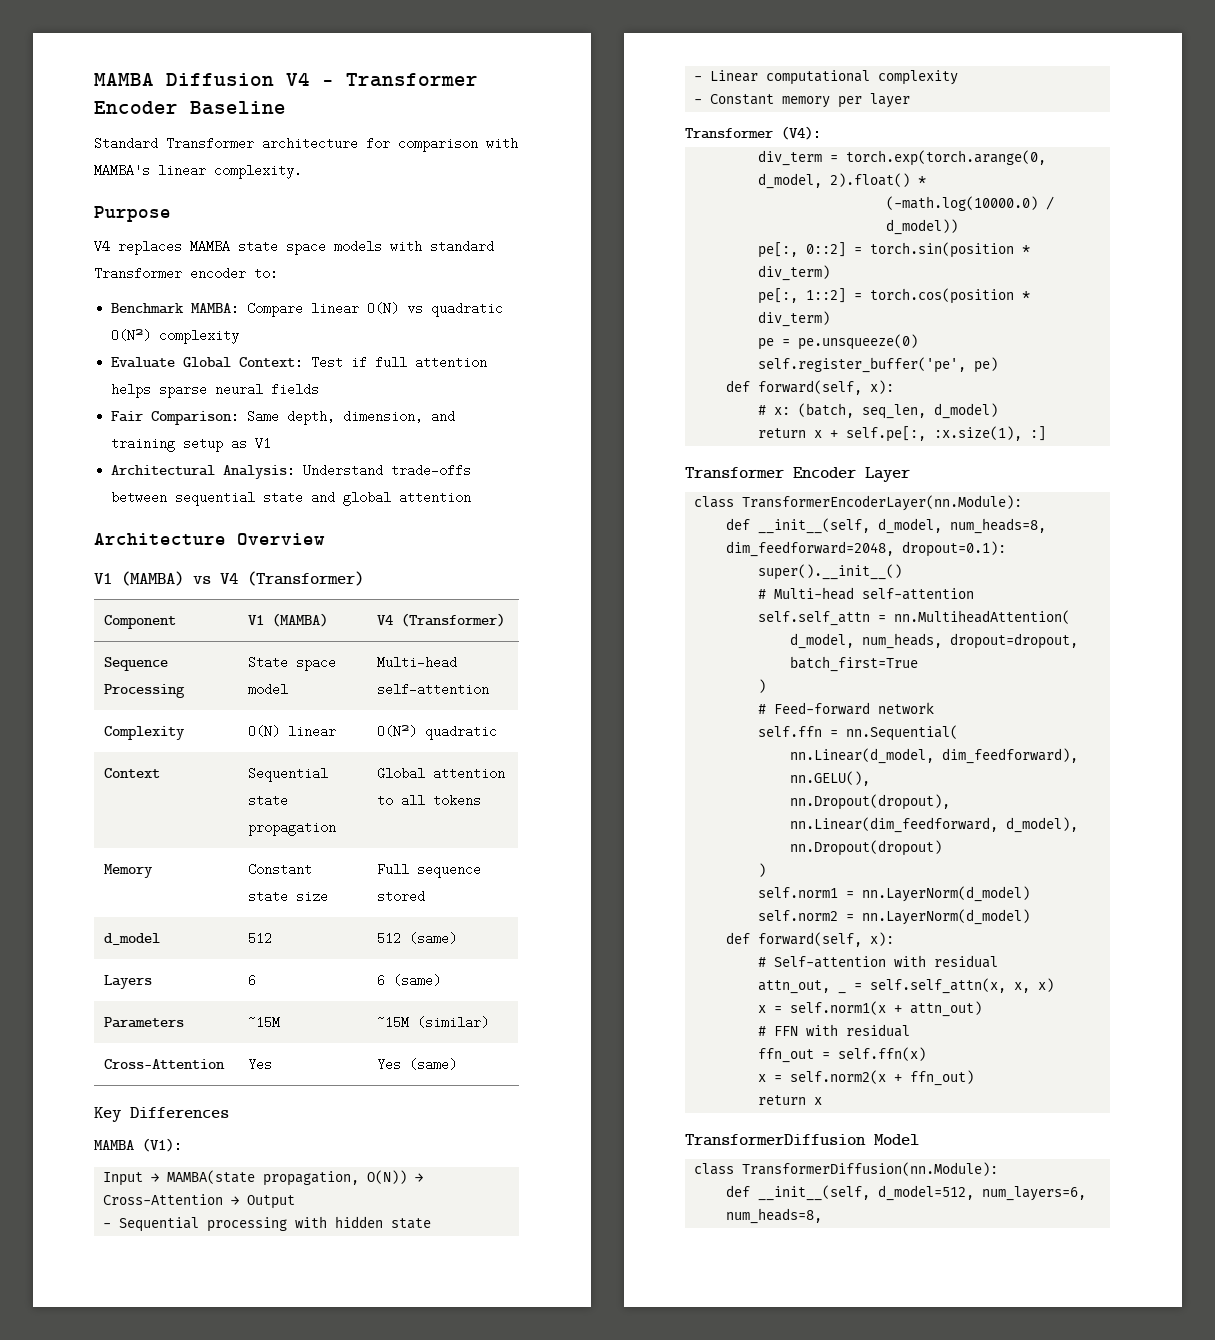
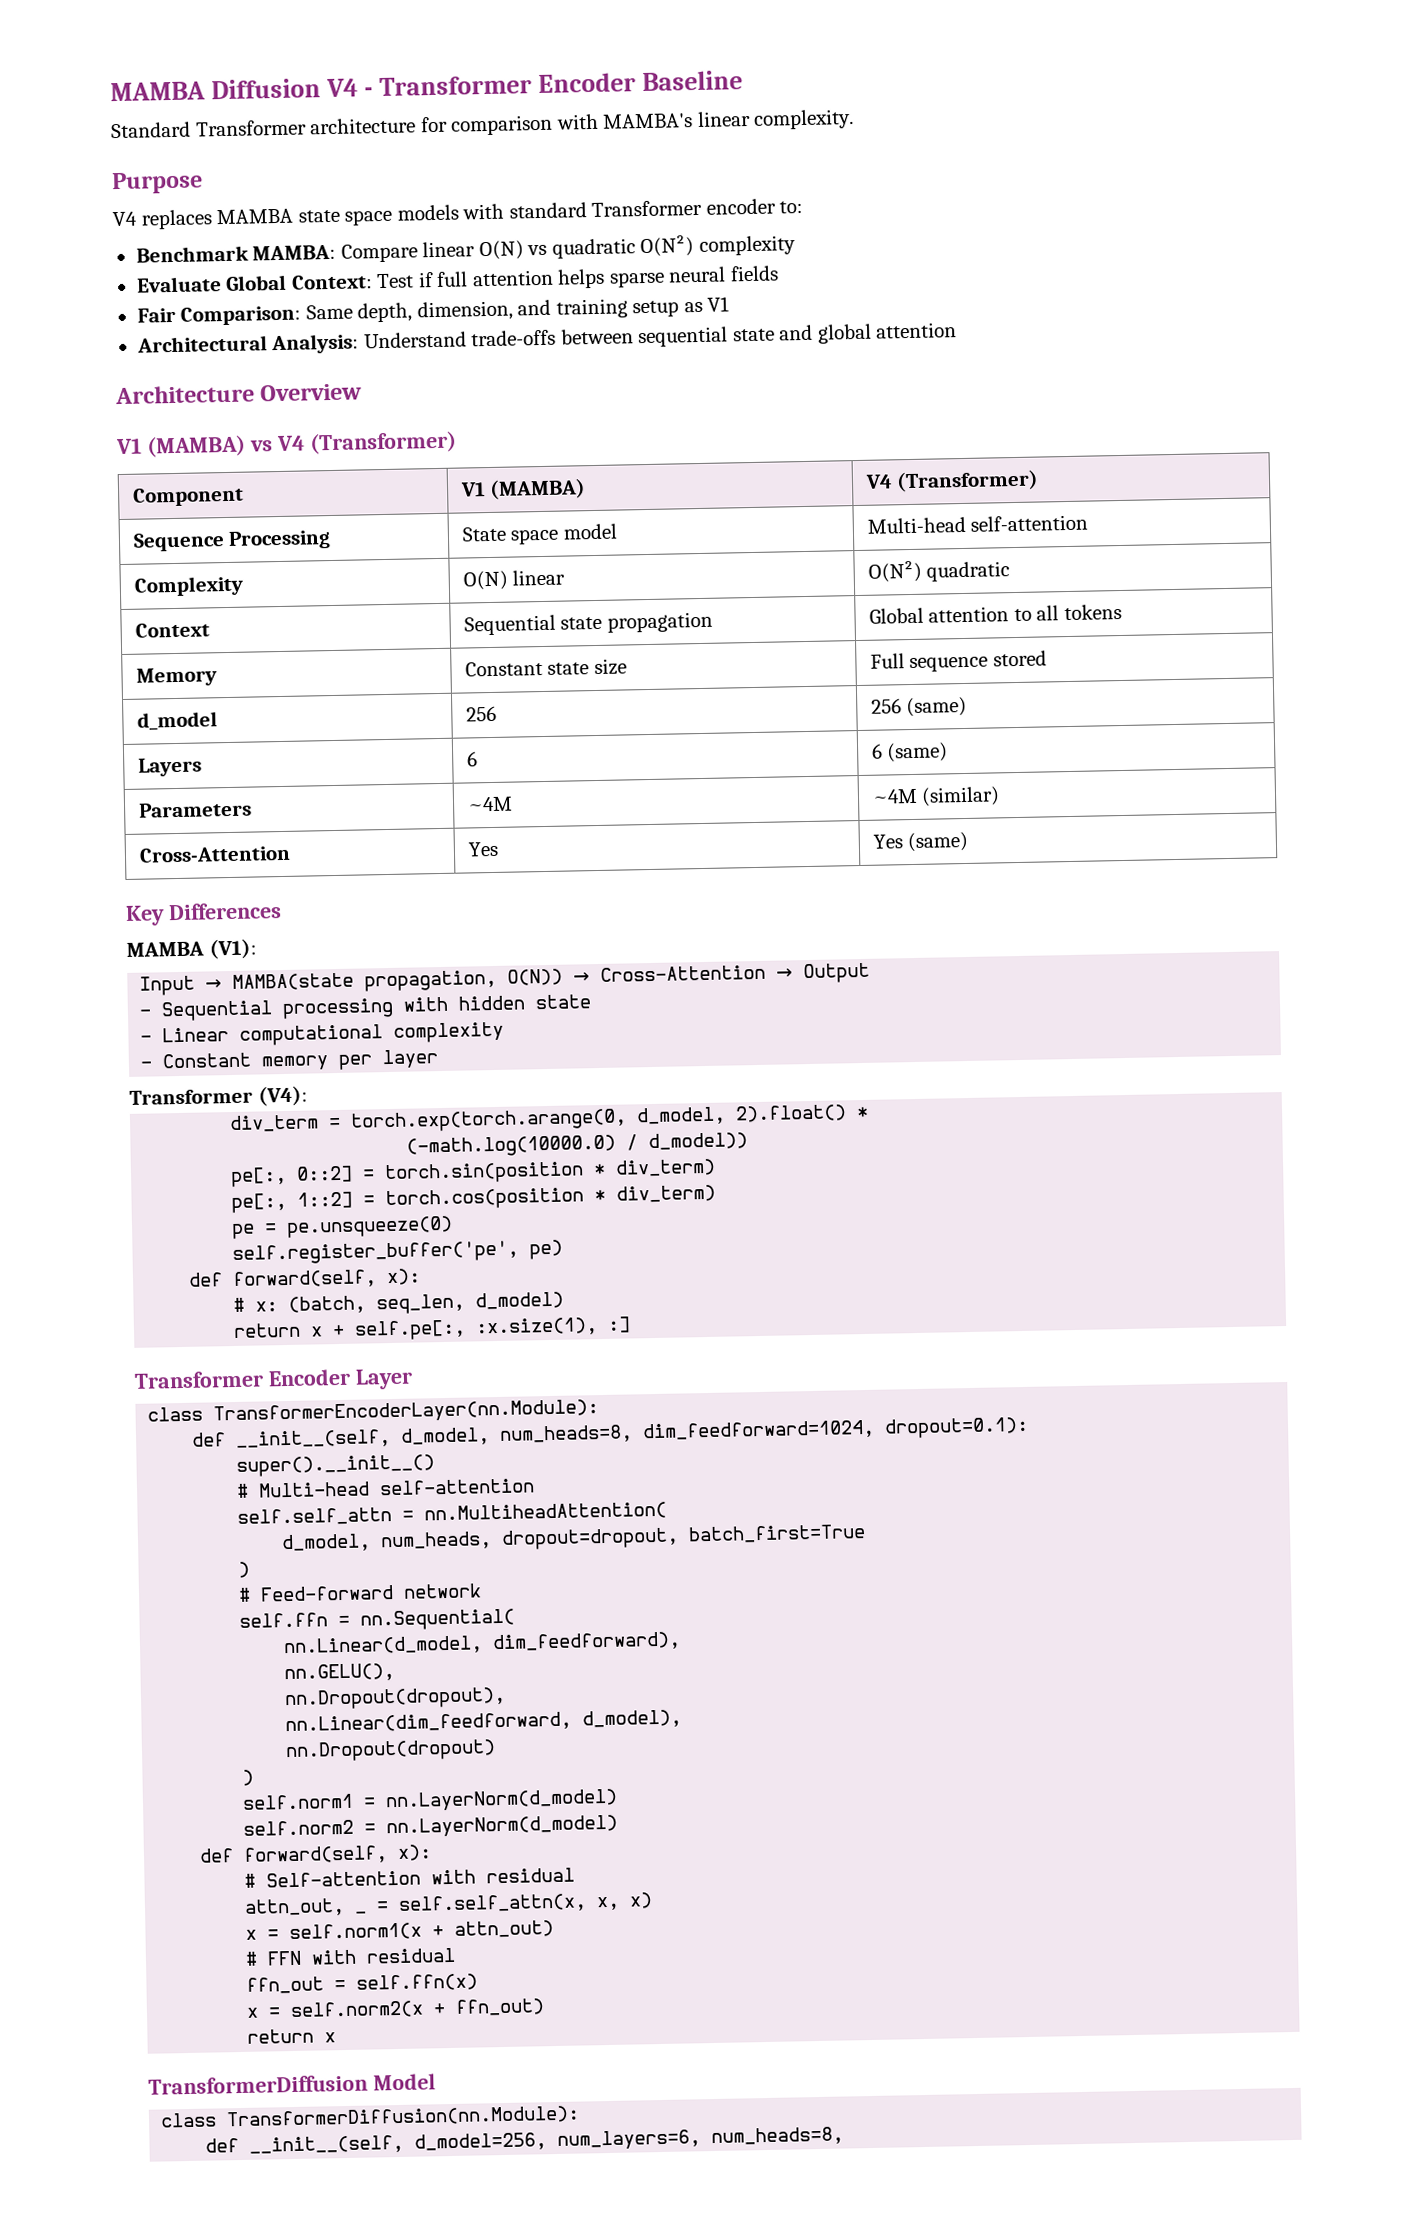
[247,932,272,945] [376,932,401,945] 512 | 512 -> [465,705,497,722] [870,698,902,714] 256 | 256
[247,1016,280,1029] [376,1016,409,1029] ~15M | ~15M -> [466,796,513,812] [871,788,918,804] ~4M | ~4M
[726,541,895,557] dim_feedforward=2048, -> [642,1419,876,1442] dim_feedforward=1024,
[878,1185,975,1201] d_model=512, -> [414,2132,548,2152] d_model=256,

